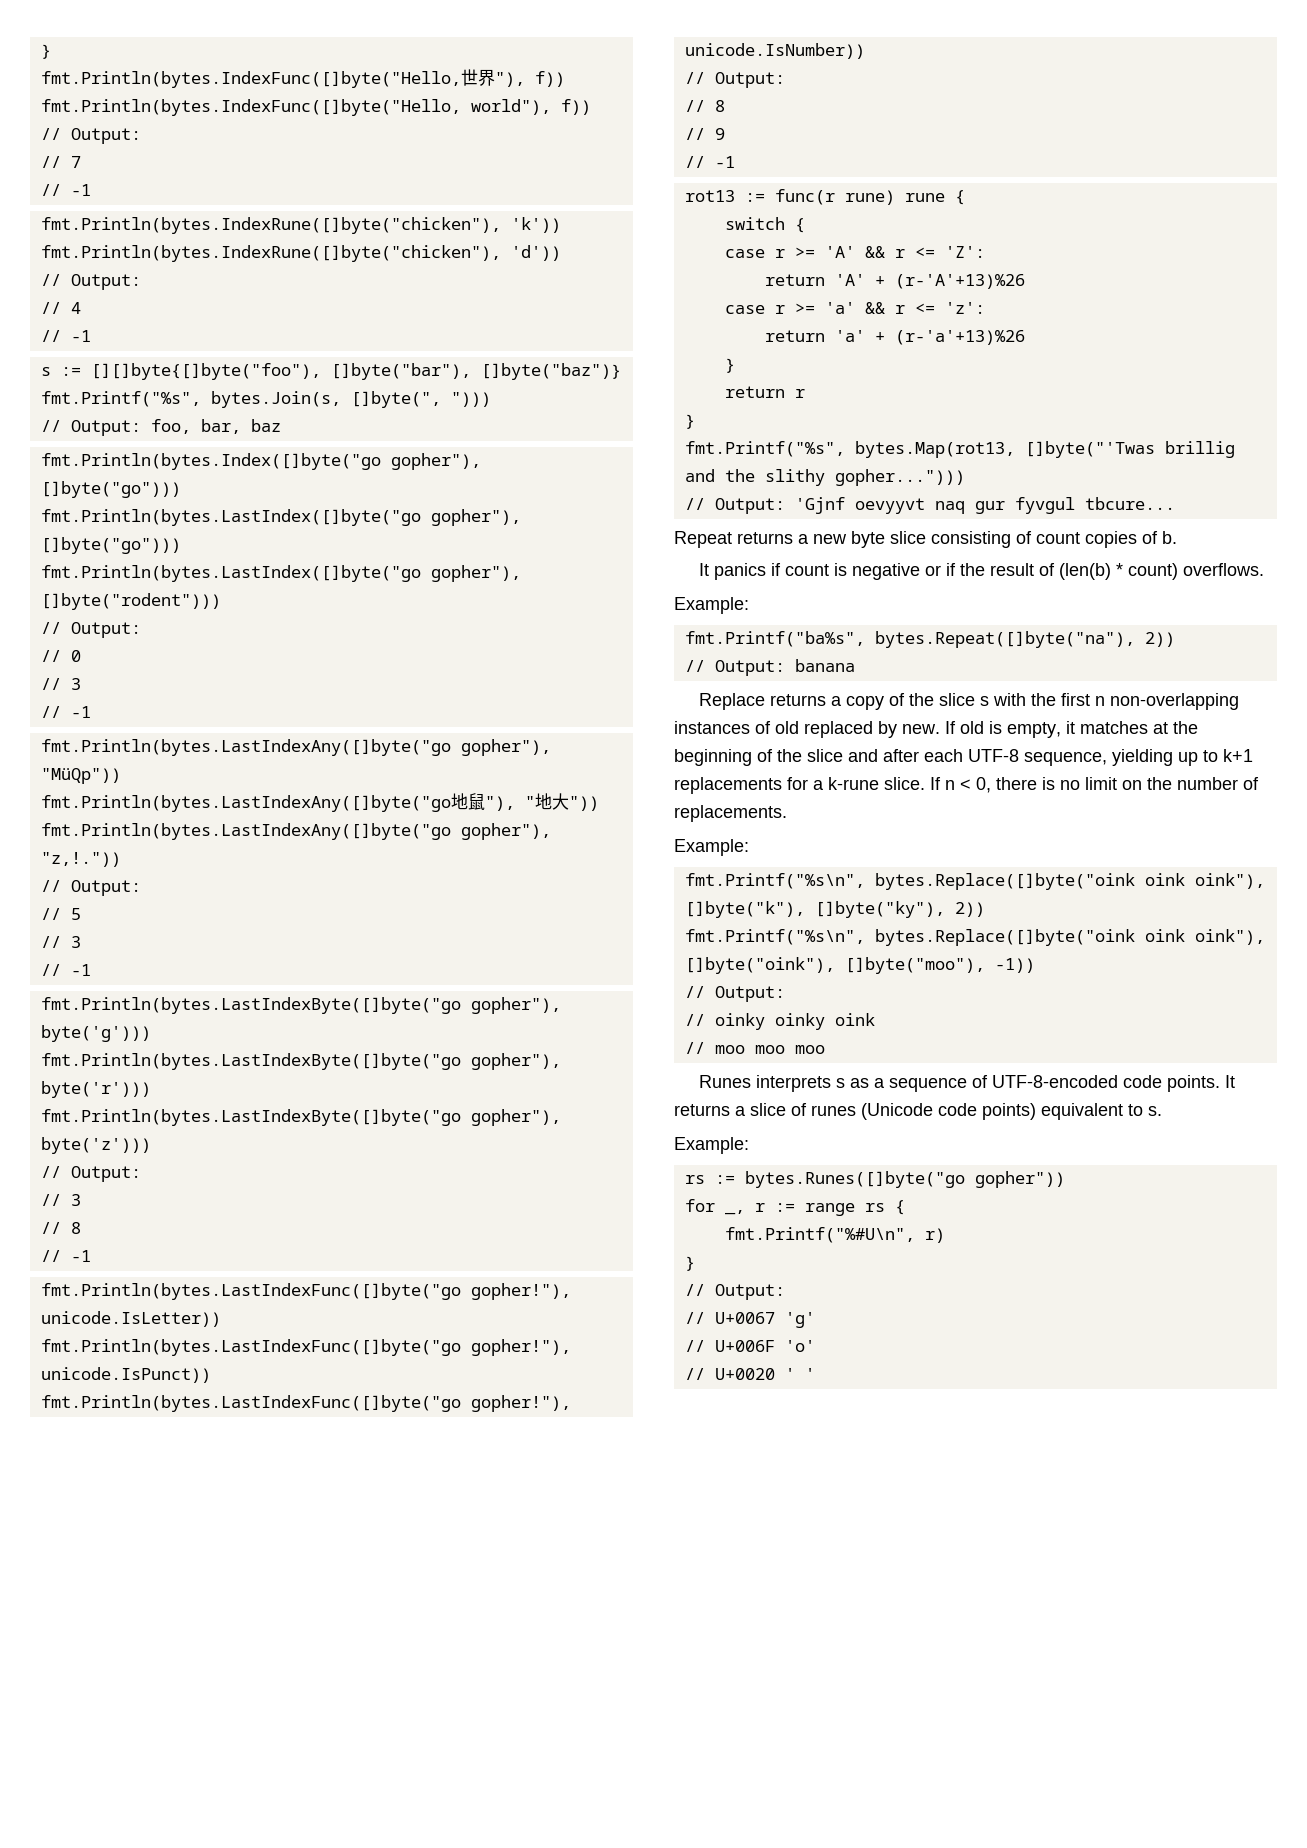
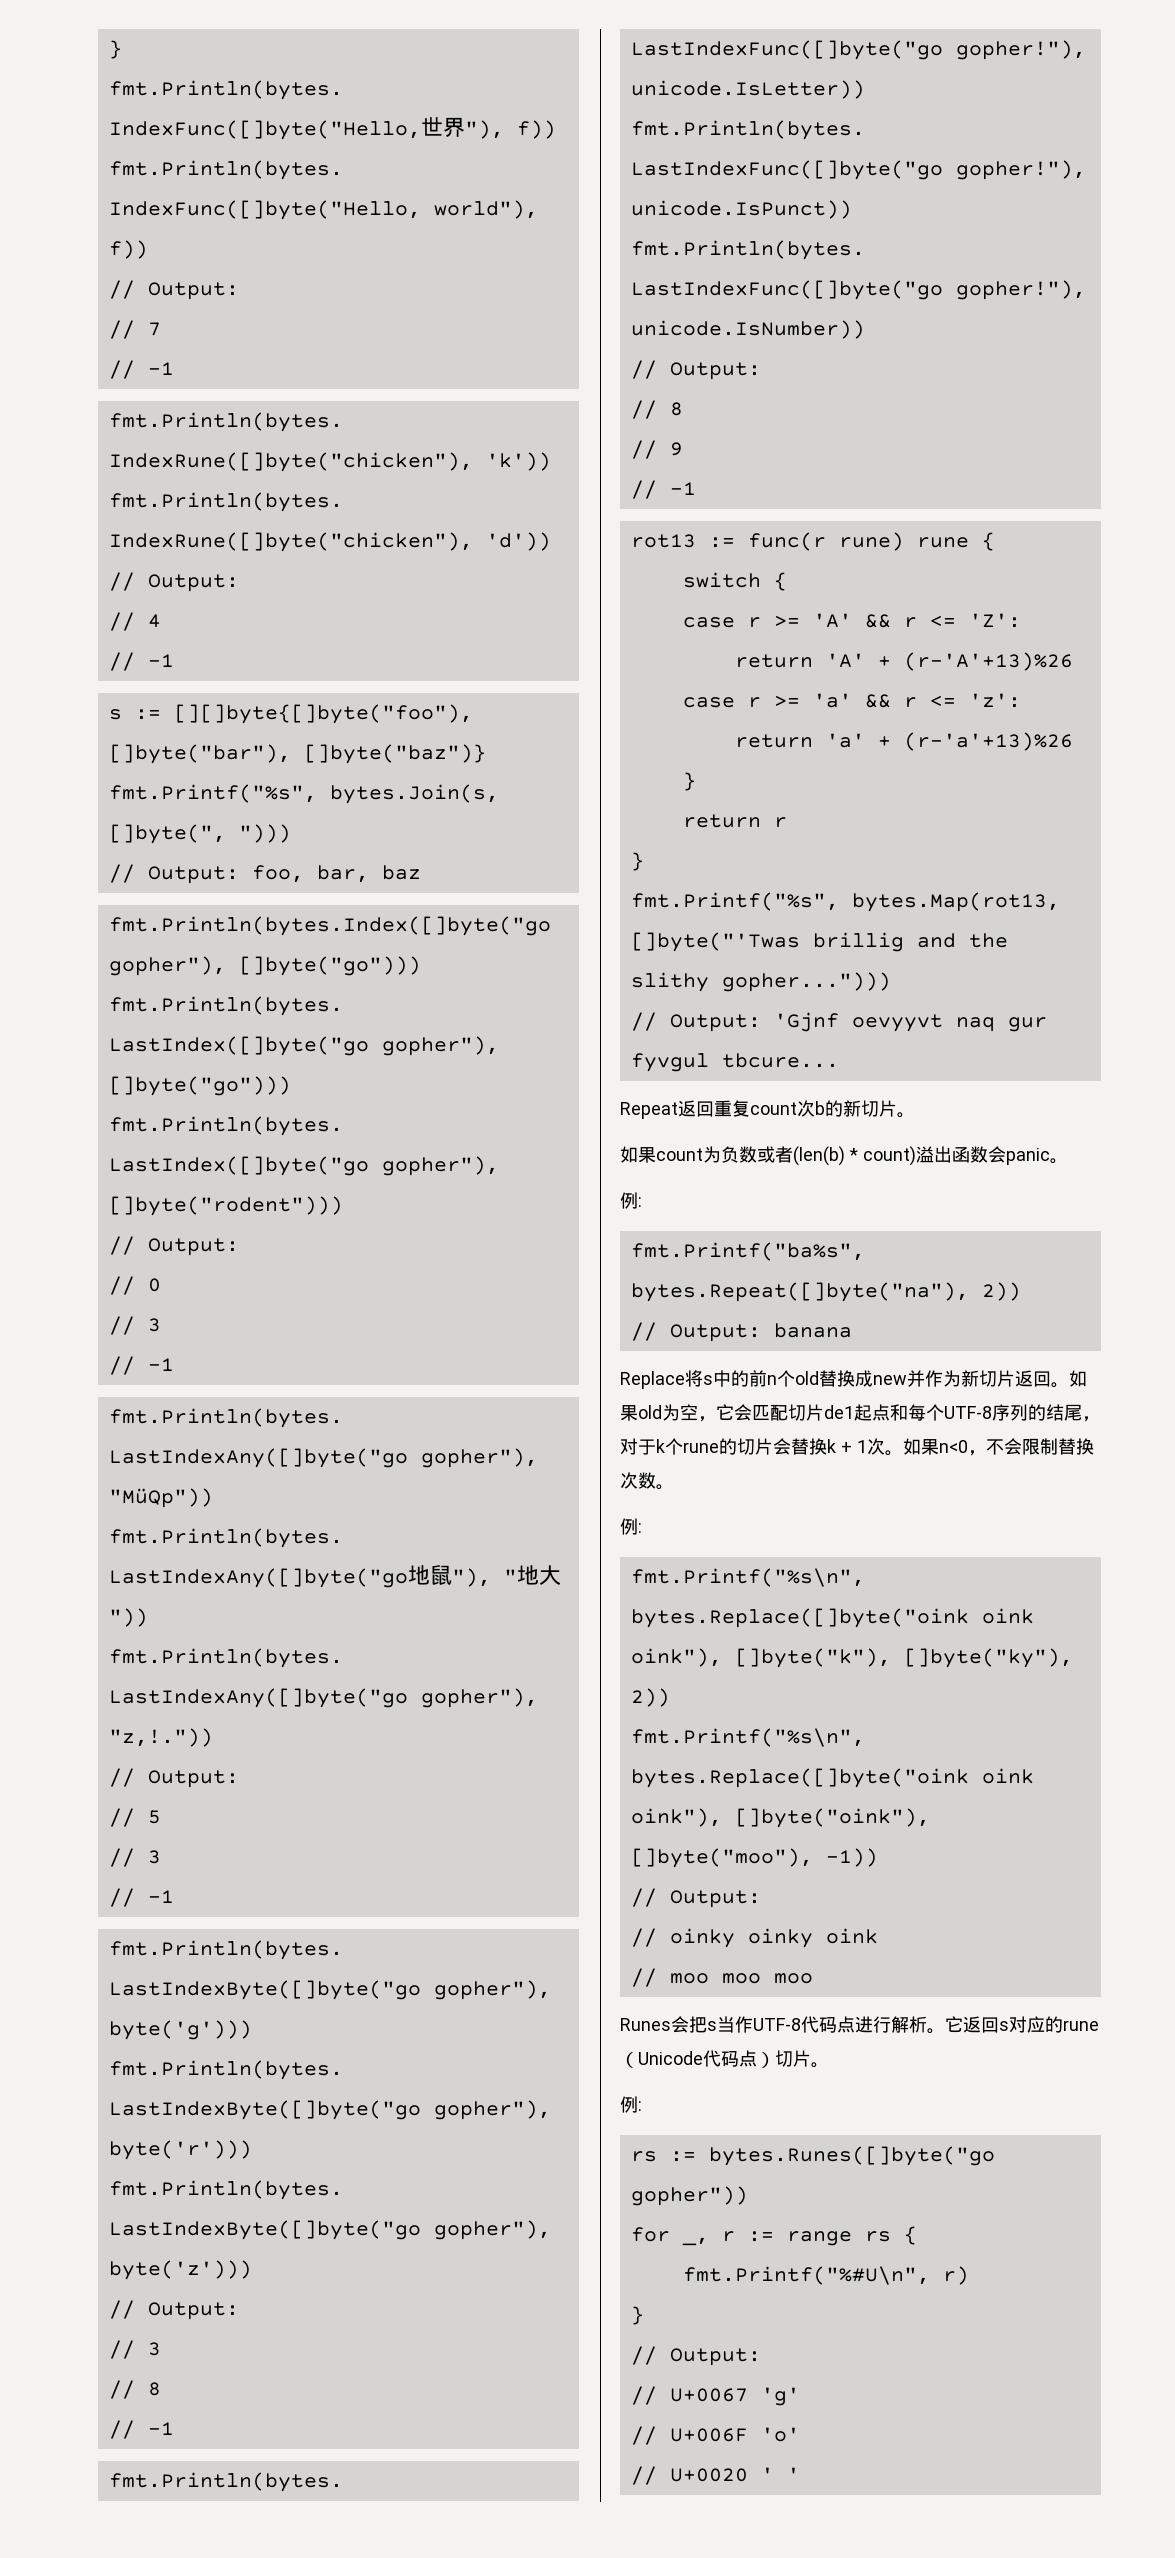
[737,531,1177,548] [698,563,1264,580] [674,597,749,614] returns a new byte slice consisting of count copies of b. // It panics if count is negative or if the result of (len(b) * count) overflows. // Example: -> [678,1100,915,1118] [620,1146,1068,1166] [620,1192,642,1209] 返回重复count次b的新切片。 // 如果count为负数或者(len(b) * count)溢出函数会panic。 // 例:
[769,693,1239,710] [674,721,1198,738] [674,749,1253,766] [674,777,1259,794] [674,805,787,822] [674,839,749,856] returns a copy of the slice s with the first n non-overlapping instances of old replaced by new. If old is empty, it matches at the beginning of the slice and after each UTF-8 sequence, yielding up to k+1 replacements for a k-rune slice. If n < 0, there is no limit on the number of replacements. // Example: -> [685,1370,1087,1388] [620,1404,1100,1422] [620,1438,1094,1456] [620,1472,674,1490] [620,1518,642,1535] 将s中的前n个old替换成new并作为新切片返回。如果old为空，它会匹配切片de1起点和每个UTF-8序列的结尾，对于k个rune的切片会替换k + 1次。如果n<0，不会限制替换次数。 // 例:
[755,1075,1235,1092] [674,1103,1162,1120] [674,1137,749,1154] interprets s as a sequence of UTF-8-encoded code points. It returns a slice of runes (Unicode code points) equivalent to s. // Example: -> [671,2016,1099,2034] [620,2050,829,2068] [620,2096,642,2113] 会把s当作UTF-8代码点进行解析。它返回s对应的rune（Unicode代码点）切片。 // 例:

